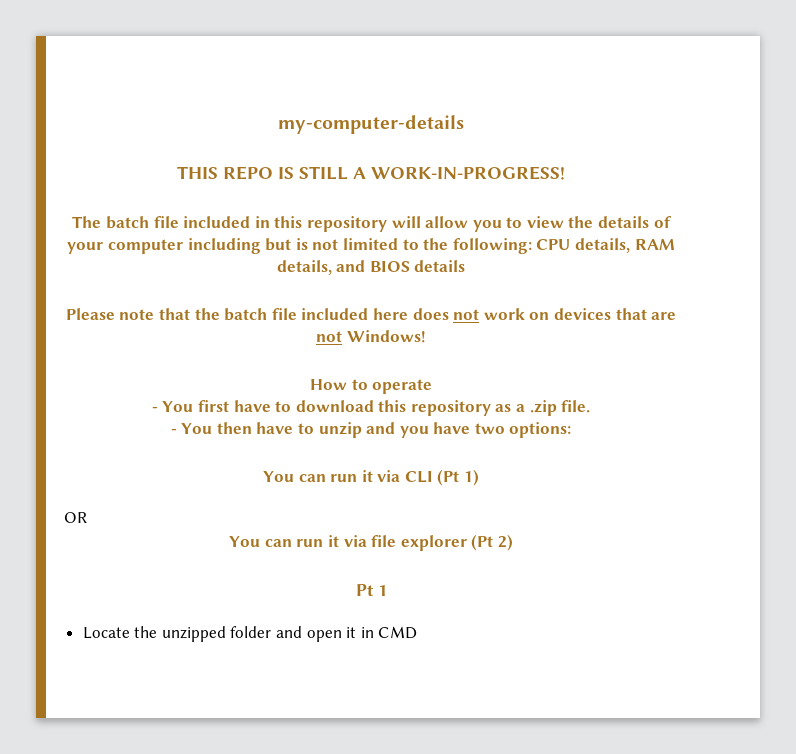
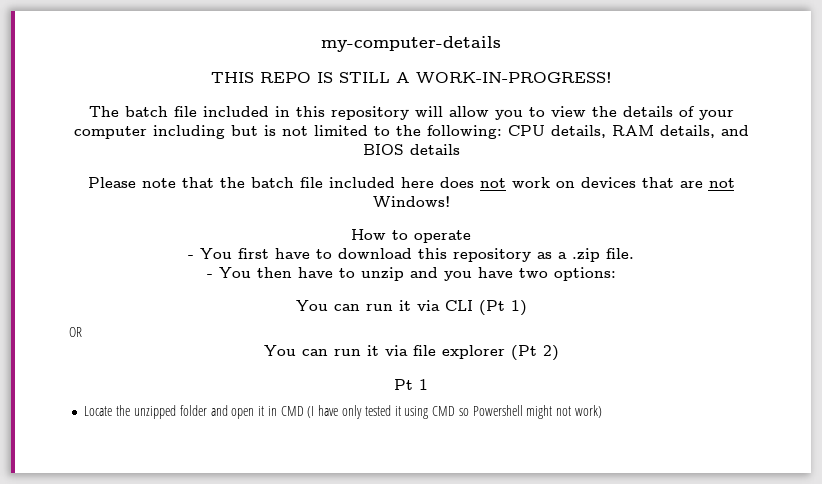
(418, 632) none -> [307,405,602,419] (I have only tested it using CMD so Powershell might not work)

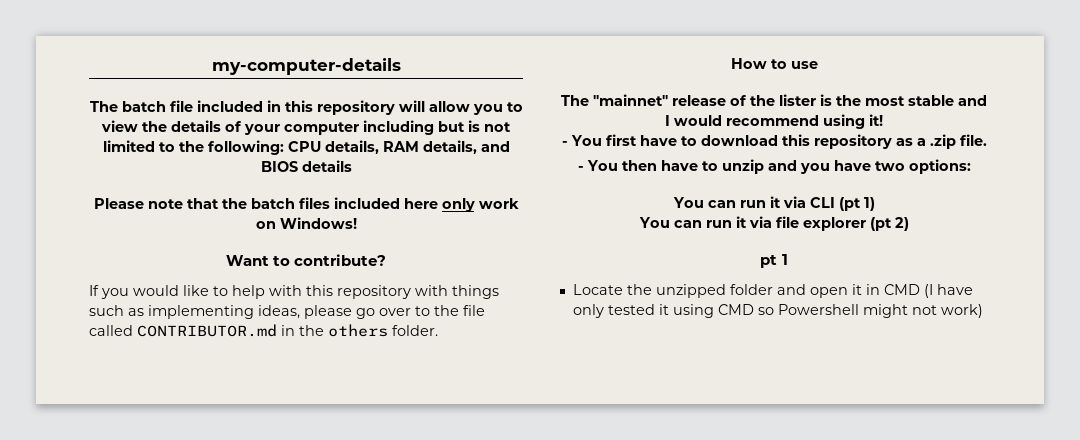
[210,72,612,83] // THIS REPO IS STILL A WORK-IN-PROGRESS! -> (401, 66) none
[299,177,323,188] file -> [298,197,330,209] files
[439,177,735,188] [372,196,450,208] [351,229,471,243] does not work on devices that are not Windows! // How to operate -> [441,198,519,212] [255,217,357,229] [225,254,387,266] [89,285,499,299] [89,305,485,319] [89,324,438,337] [730,58,818,69] [561,94,987,106] [665,114,883,129] only work on Windows! // Want to contribute? // If you would like to help with this repository with things such as implementing ideas, please go over to the file called CONTRIBUTOR.md in the others folder. // How to use // The "mainnet" release of the lister is the most stable and I would recommend using it!
[478,300,505,315] (Pt -> [838,197,861,211] (pt
[69,327,82,337] // OR -> (875, 204) none
[510,345,537,360] (Pt -> [869,217,892,231] (pt
[394,379,413,390] Pt -> [760,255,778,268] pt

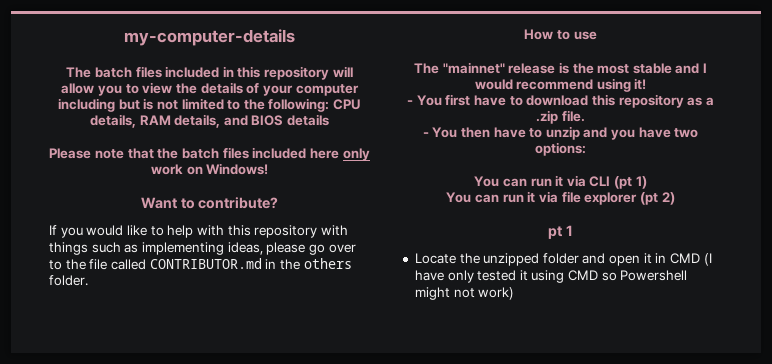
[169,100,193,112] file -> [135,66,162,78] files
[730,94,816,106] of the lister -> (556, 68) none

